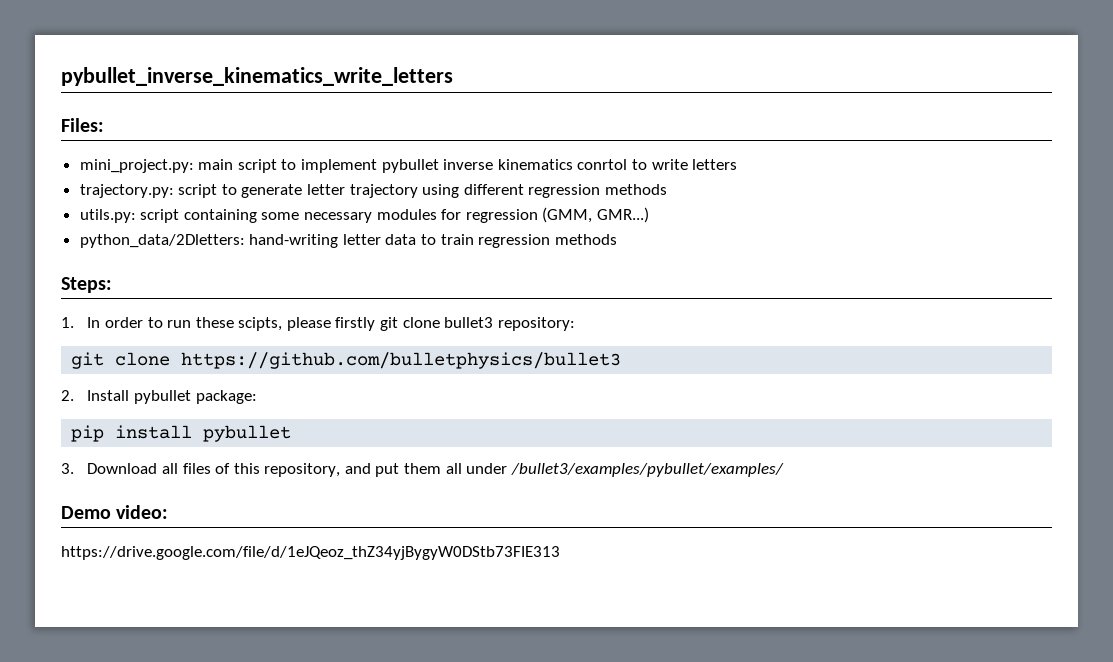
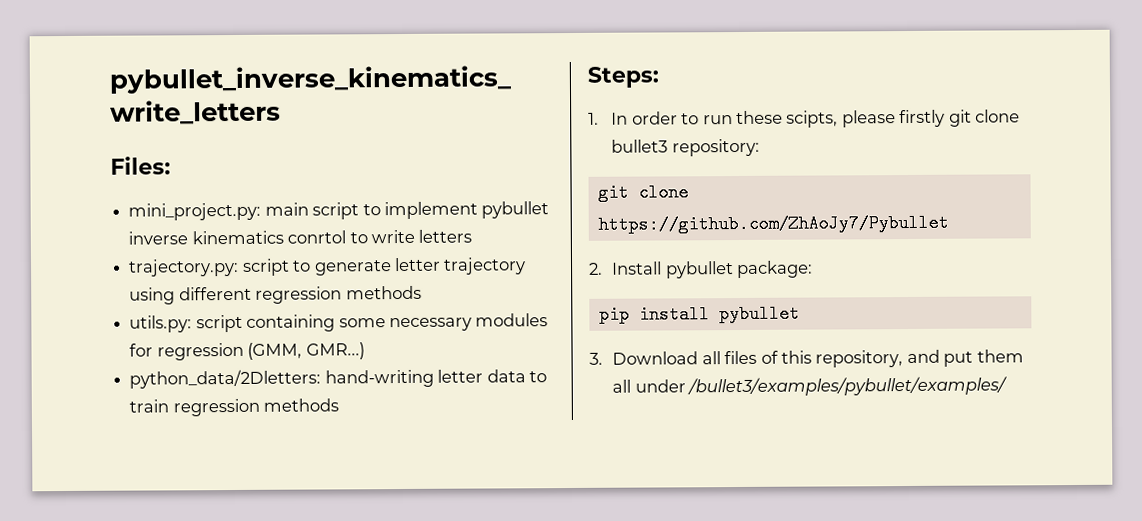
[181,352,622,369] https://github.com/bulletphysics/bullet3 -> [597,213,949,234] https://github.com/ZhAoJy7/Pybullet
[61,505,169,519] [61,546,560,560] // Demo video: // https://drive.google.com/file/d/1eJQeoz_thZ34yjBygyW0DStb73FIE313 -> (1009, 386) none

